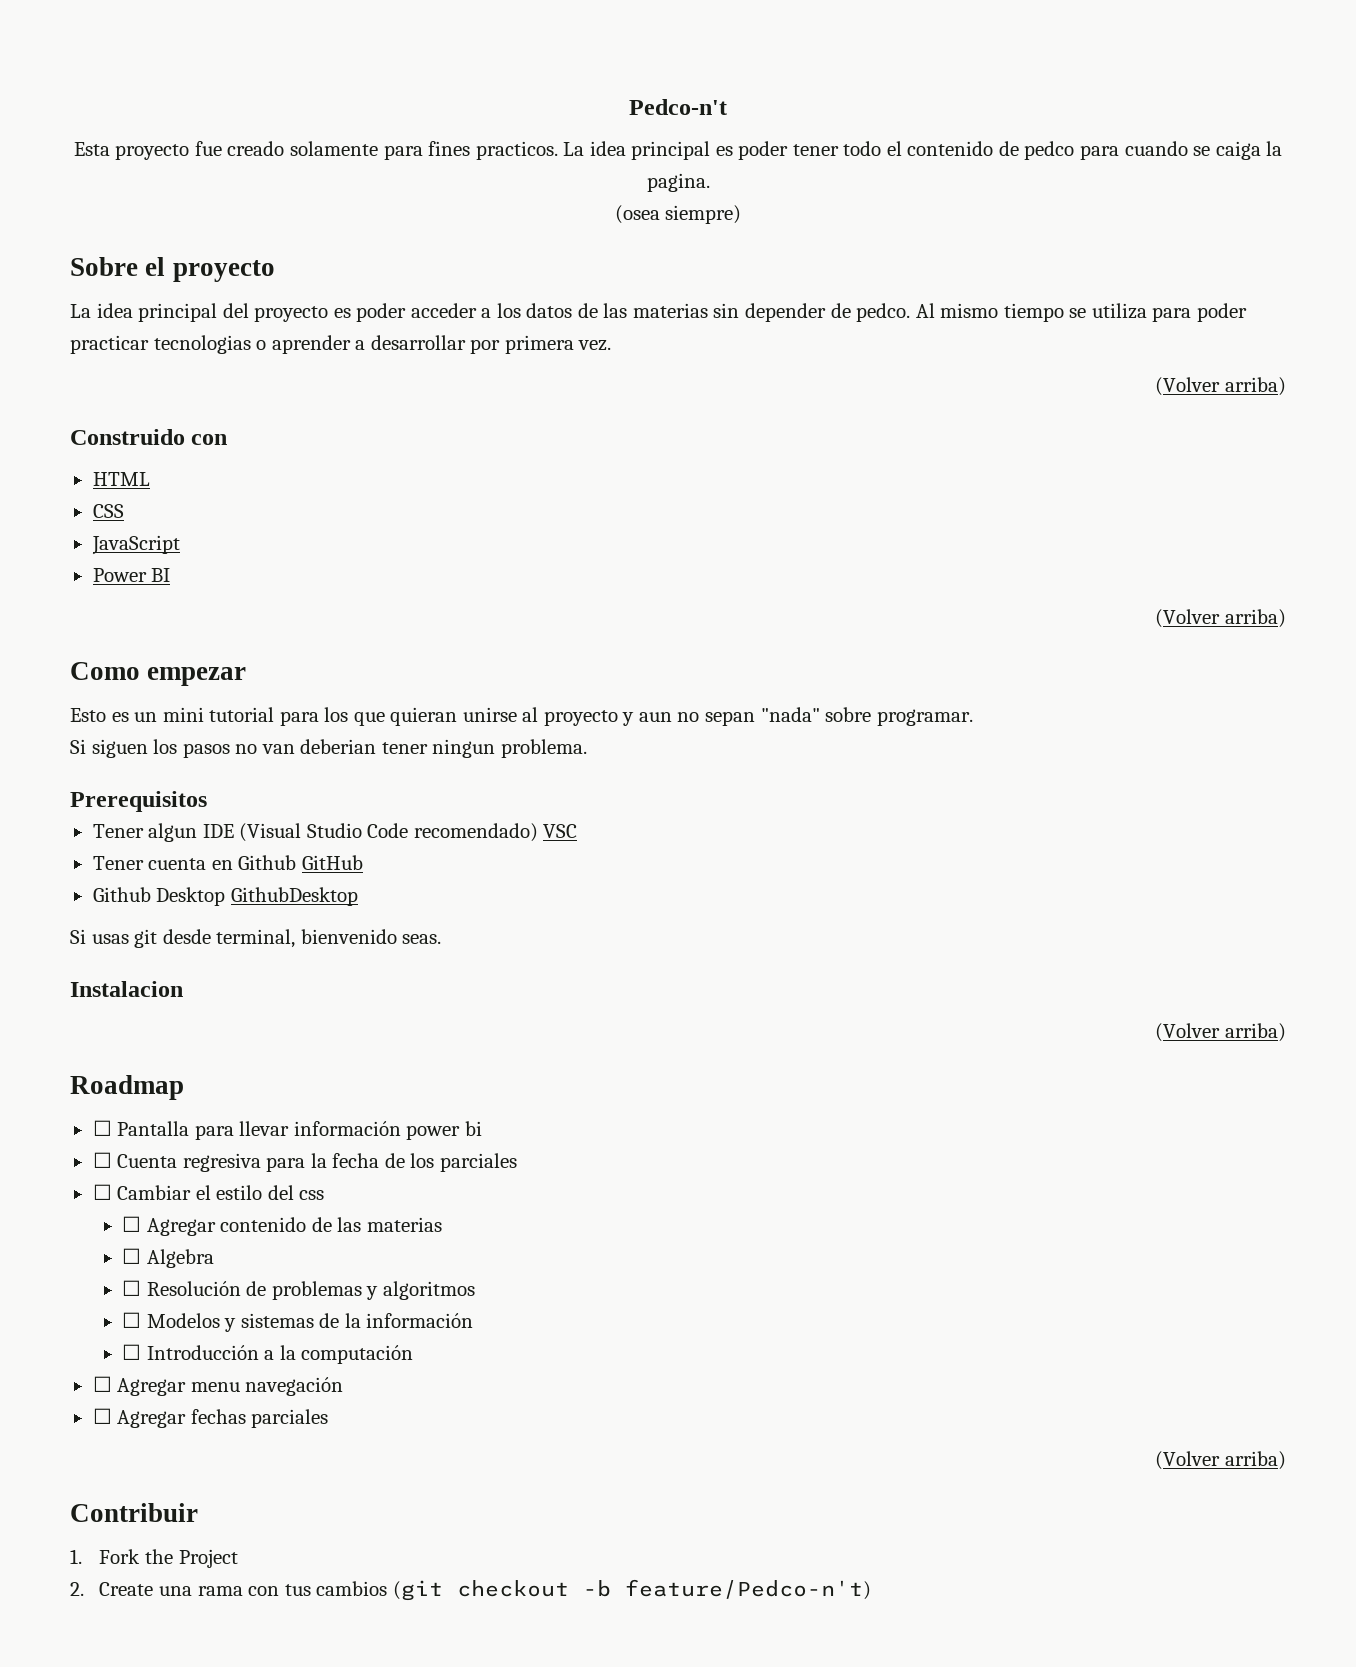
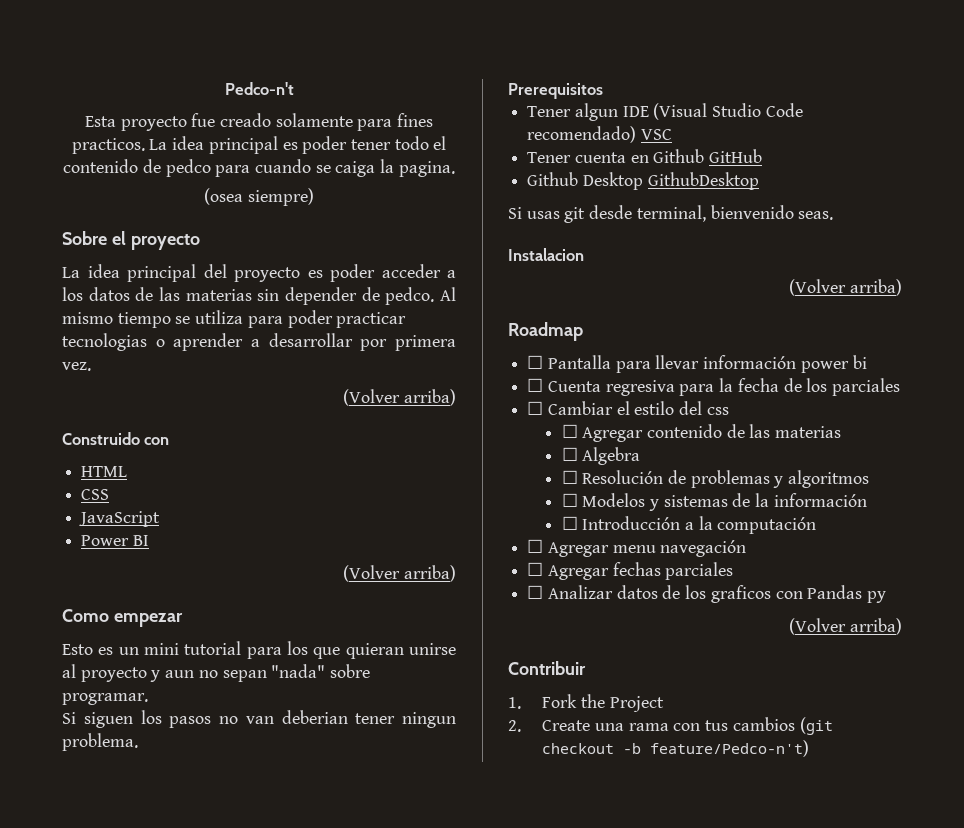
(329, 1418) none -> [527,585,887,603] // ☐ Analizar datos de los graficos con Pandas py

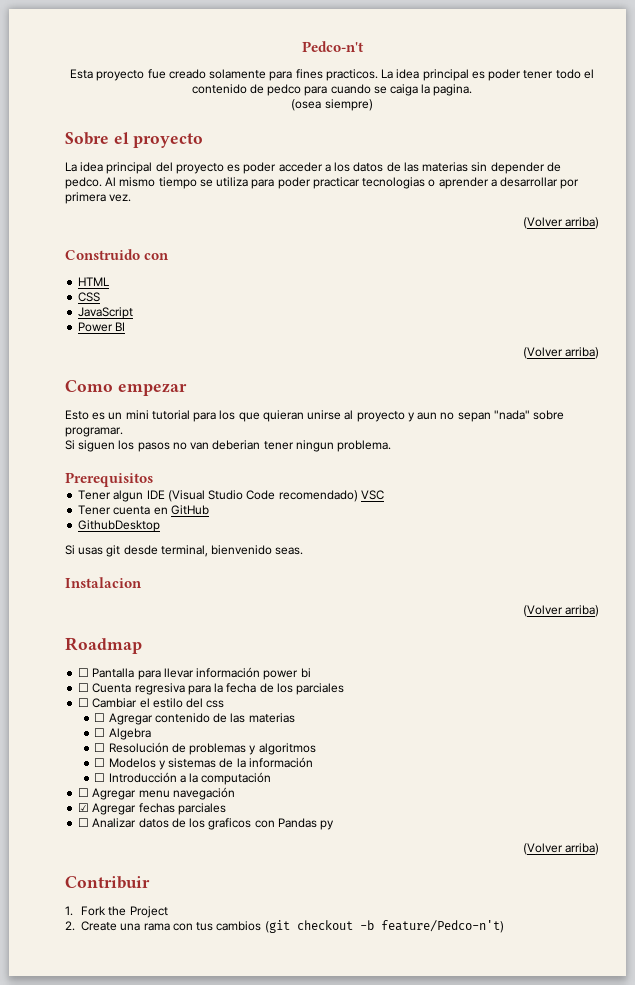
[653,149,705,163] Github -> (168, 511) none
[527,172,643,190] Github Desktop -> (209, 510) none
[527,562,544,576] ☐ -> [78,803,90,812] ☑

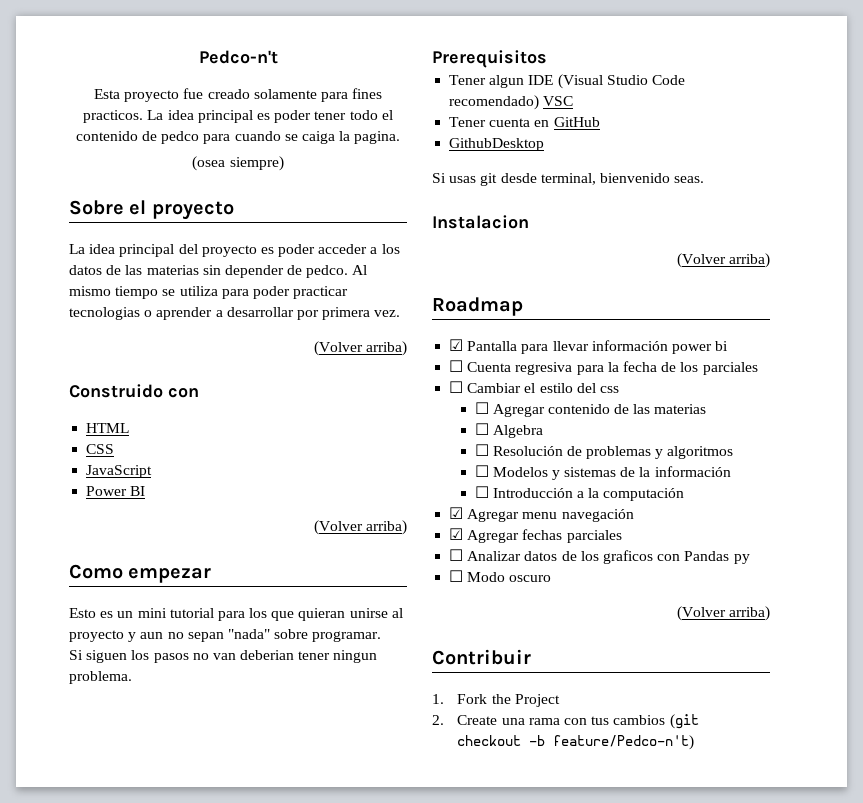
[78,668,90,677] ☐ -> [449,339,464,351] ☑
[78,788,90,797] ☐ -> [449,507,464,519] ☑
(335, 825) none -> [449,570,552,582] // ☐ Modo oscuro

